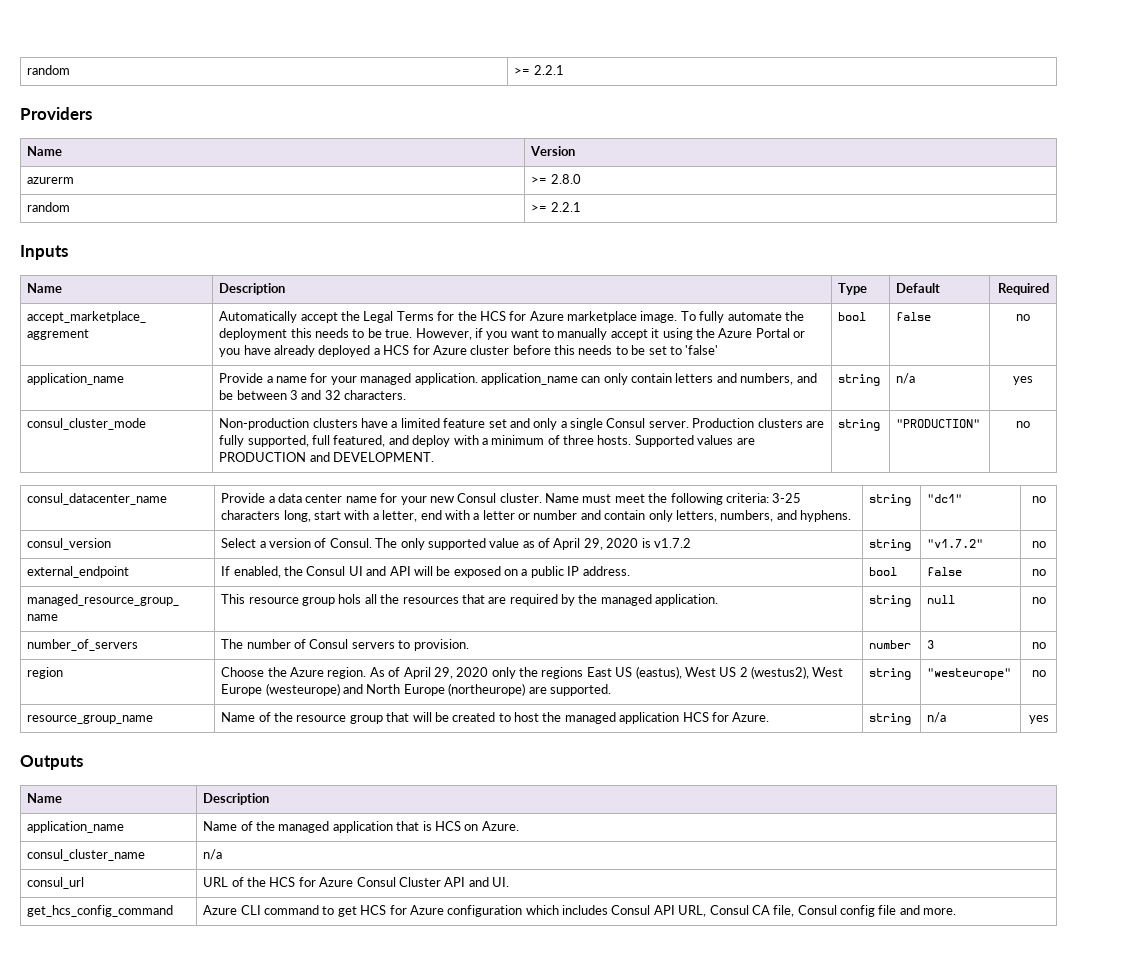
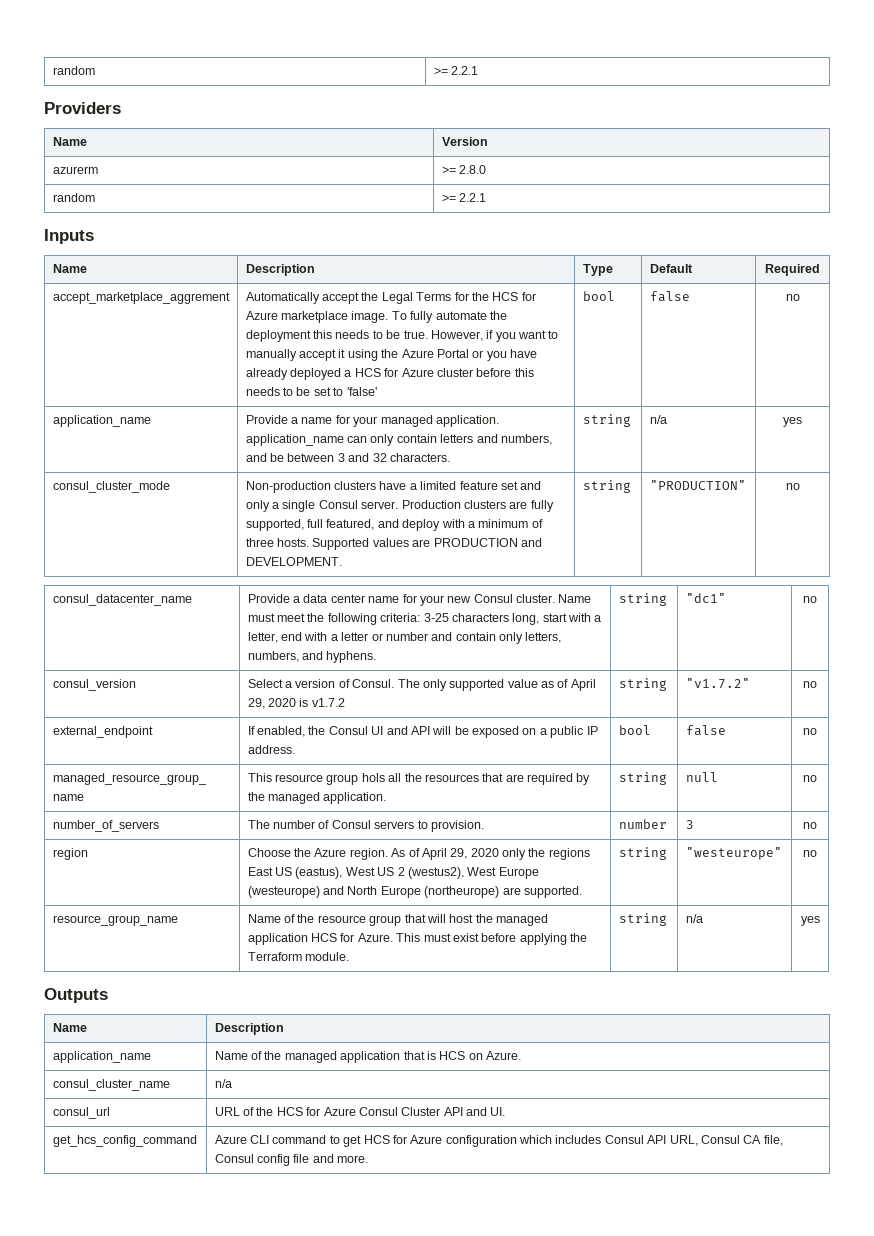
[434,712,511,722] be created to -> (446, 918) none
(770, 717) none -> [396,933,588,945] [247,952,350,961] This must exist before applying the Terraform module.

